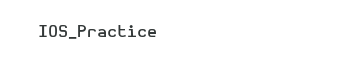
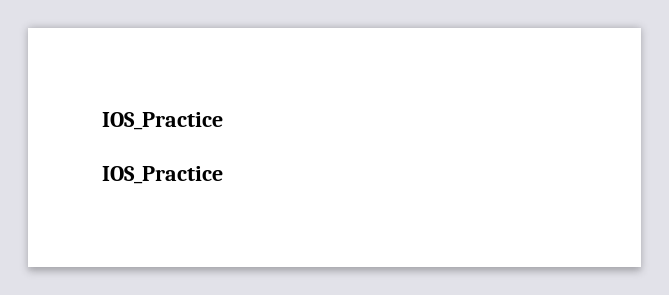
[38,25,157,39] IOS_Practice -> [102,112,223,130] [102,166,223,184] IOS_Practice // IOS_Practice

